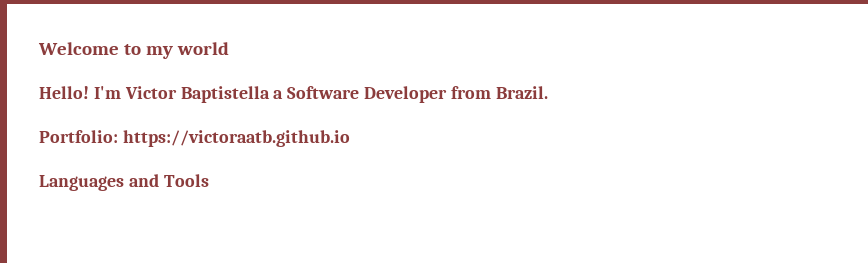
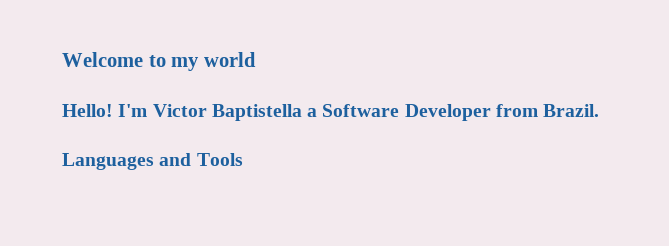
[39,130,350,147] // Portfolio: https://victoraatb.github.io -> (600, 110) none

